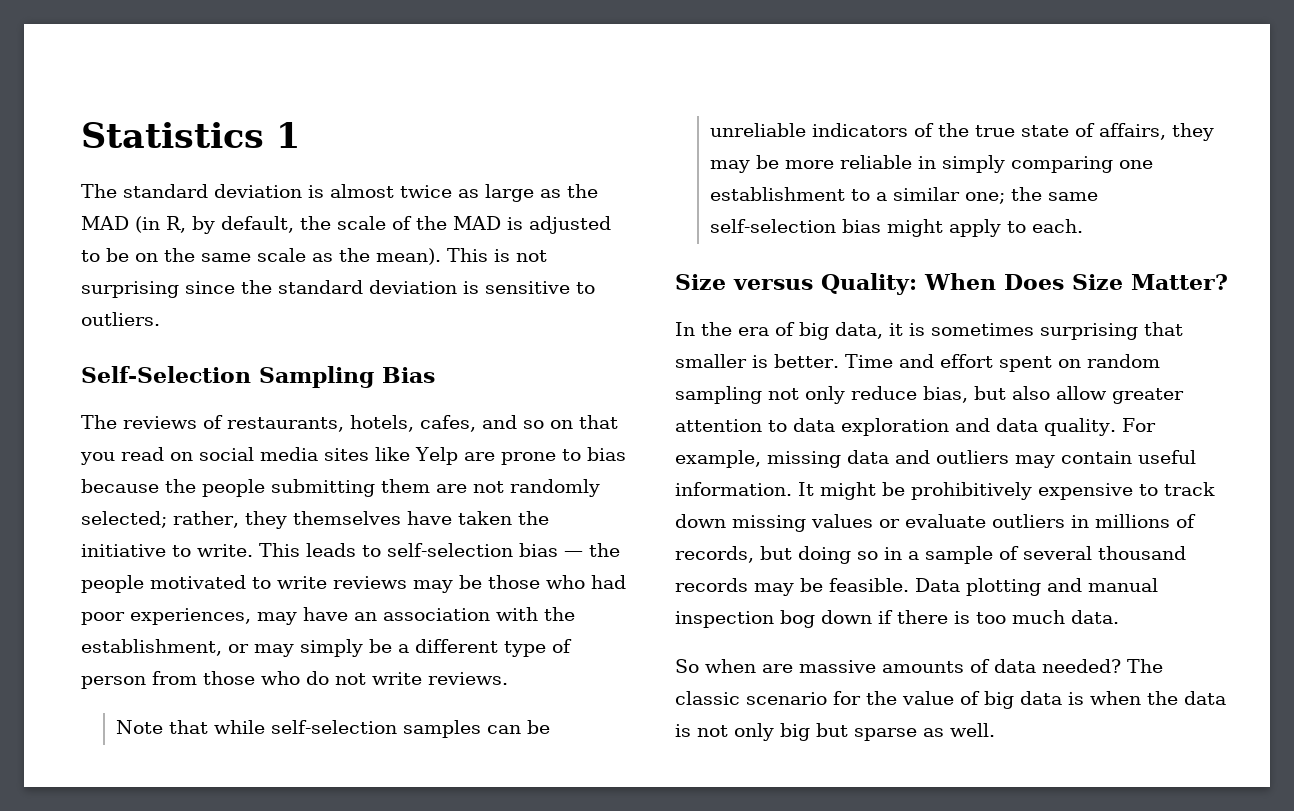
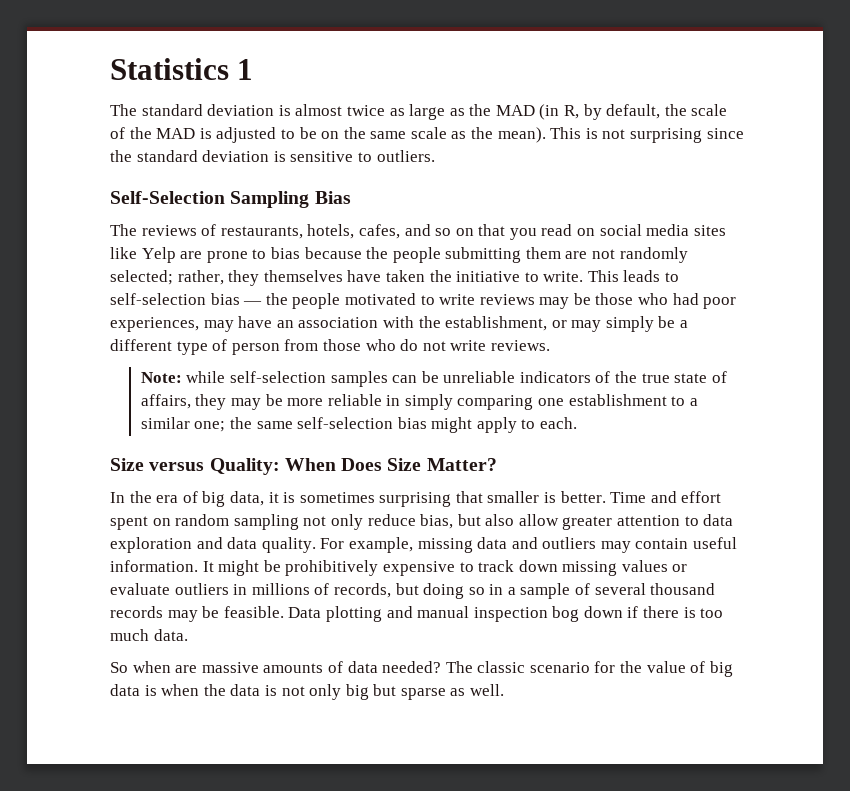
[115,720,208,734] Note that -> [140,372,182,383] Note:

